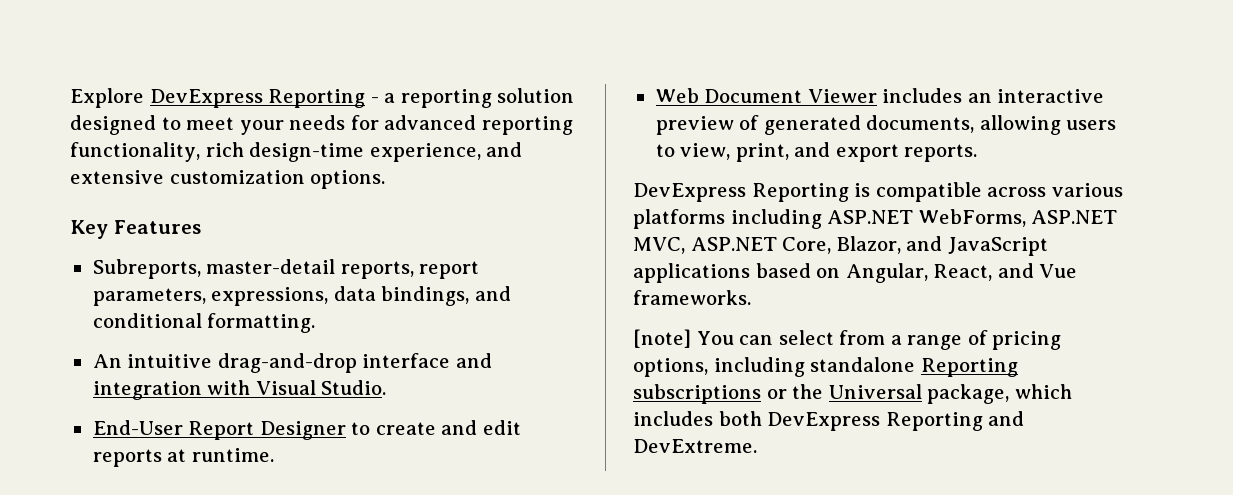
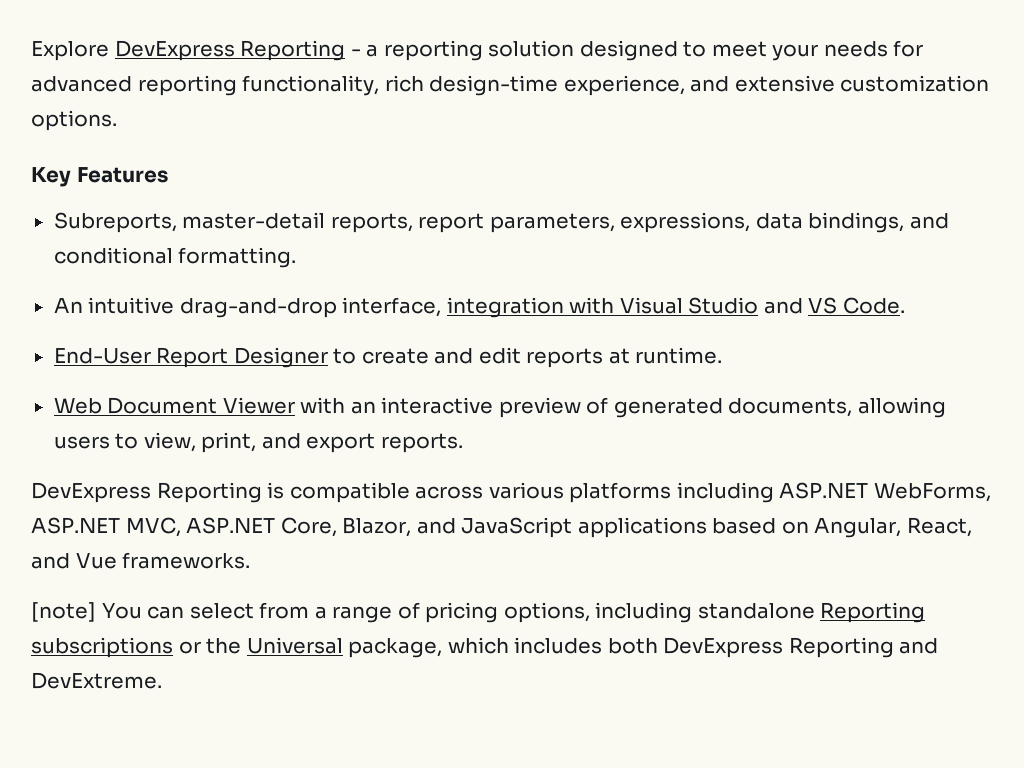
[362,353,492,368] interface and -> [342,297,442,317] interface,
[321,380,387,395] Studio. -> [688,297,905,314] Studio and VS Code.
[882,88,963,103] includes -> [300,397,346,414] with

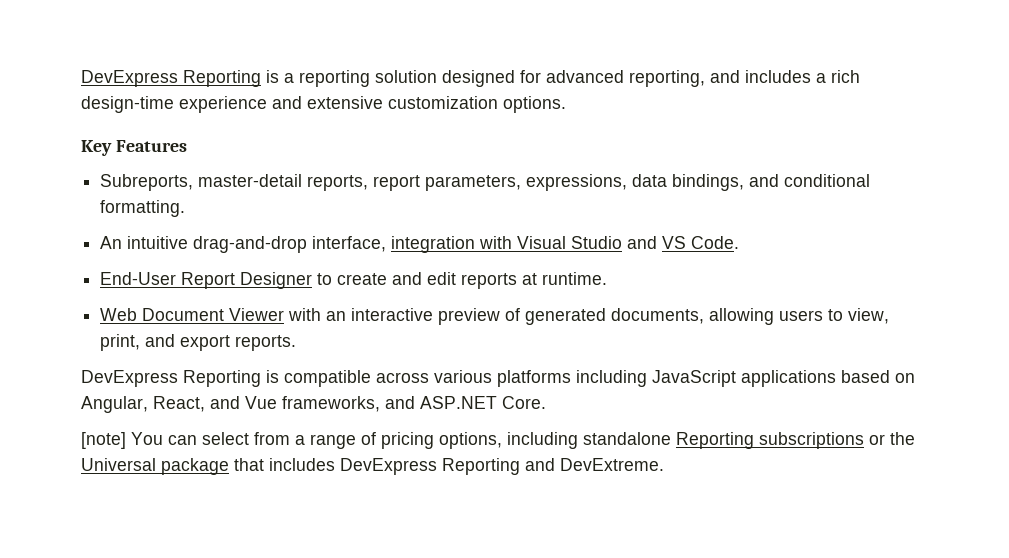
[31,40,361,61] Explore DevExpress Reporting - -> [81,70,279,87] DevExpress Reporting is
[683,40,924,61] [31,75,380,96] to meet your needs for advanced reporting functionality, -> [520,70,826,87] for advanced reporting, and includes a
[563,75,685,96] experience, -> [179,96,267,113] experience
[779,482,991,502] [31,517,456,537] ASP.NET WebForms, ASP.NET MVC, ASP.NET Core, Blazor, and -> (647, 378) none
[122,552,251,569] frameworks. -> [282,396,546,412] frameworks, and ASP.NET Core.
[348,637,658,658] package, which includes both -> [161,458,335,475] package that includes

